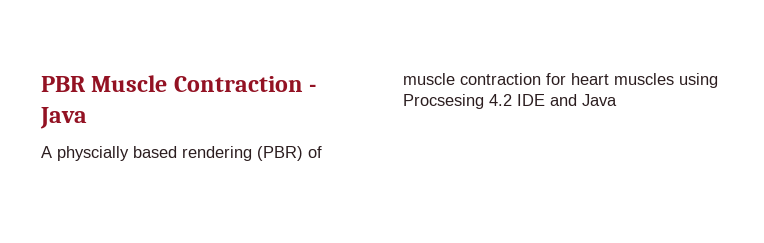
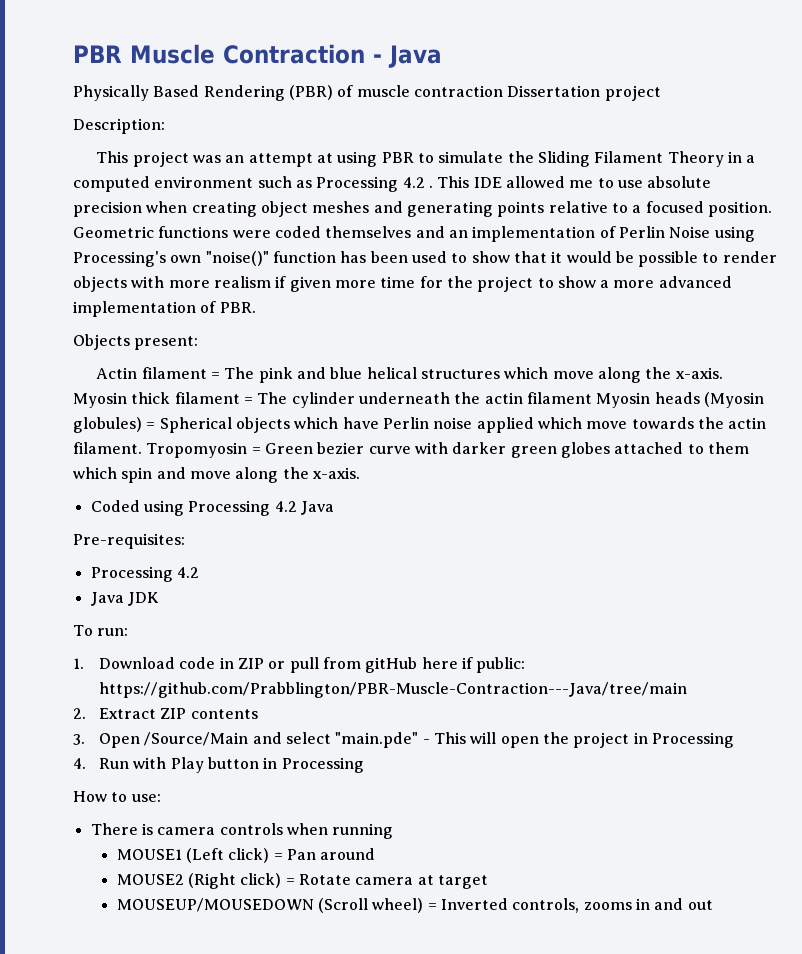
[41,146,322,161] [403,73,718,88] [403,94,617,109] A physcially based rendering (PBR) of muscle contraction for heart muscles using Procsesing 4.2 IDE and Java -> [73,85,661,101] [73,118,165,134] [96,151,756,167] [73,176,712,192] [73,201,772,217] [73,226,755,242] [73,251,777,267] [73,276,732,292] [73,301,256,317] [73,334,199,350] [96,367,723,383] [73,392,764,408] [73,417,767,433] [73,442,749,458] [73,467,360,483] [90,500,334,516] [73,533,185,549] [90,566,199,582] [90,592,159,606] [73,625,129,636] [73,657,526,673] [99,682,688,698] [73,708,258,719] [73,732,734,748] [73,757,364,773] [73,791,161,802] [90,823,394,839] [116,848,376,863] [116,873,488,889] [116,898,713,913] Physically Based Rendering (PBR) of muscle contraction Dissertation project // Description: // This project was an attempt at using PBR to simulate the Sliding Filament Theory in a computed environment such as Processing 4.2 . This IDE allowed me to use absolute precision when creating object meshes and generating points relative to a focused position. Geometric functions were coded themselves and an implementation of Perlin Noise using Processing's own "noise()" function has been used to show that it would be possible to render objects with more realism if given more time for the project to show a more advanced implementation of PBR. // Objects present: // Actin filament = The pink and blue helical structures which move along the x-axis. Myosin thick filament = The cylinder underneath the actin filament Myosin heads (Myosin globules) = Spherical objects which have Perlin noise applied which move towards the actin filament. Tropomyosin = Green bezier curve with darker green globes attached to them which spin and move along the x-axis. // Coded using Processing 4.2 Java // Pre-requisites: // Processing 4.2 // Java JDK // To run: // 1. Download code in ZIP or pull from gitHub here if public: https://github.com/Prabblington/PBR-Muscle-Contraction---Java/tree/main // 2. Extract ZIP contents // 3. Open /Source/Main and select "main.pde" - This will open the project in Processing // 4. Run with Play button in Processing // How to use: // There is camera controls when running // MOUSE1 (Left click) = Pan around // MOUSE2 (Right click) = Rotate camera at target // MOUSEUP/MOUSEDOWN (Scroll wheel) = Inverted controls, zooms in and out

